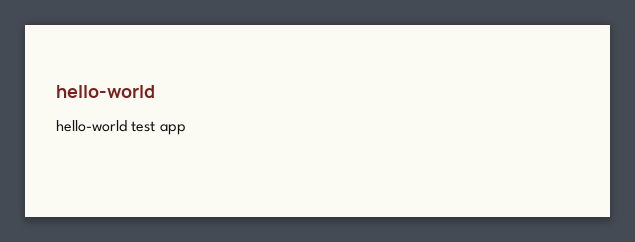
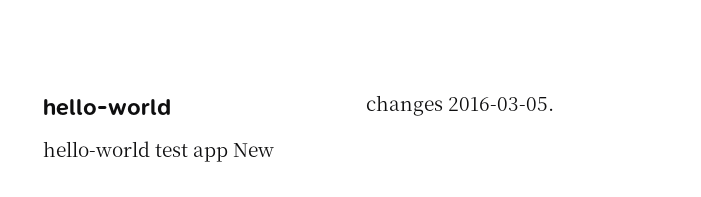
(186, 129) none -> [233,143,275,157] [366,95,555,116] New changes 2016-03-05.

